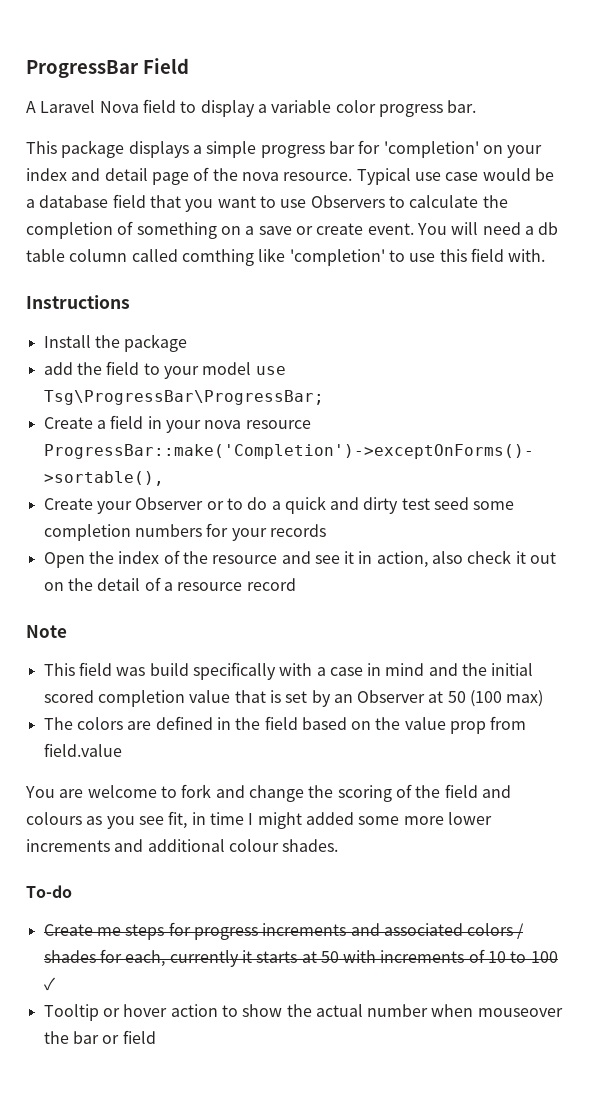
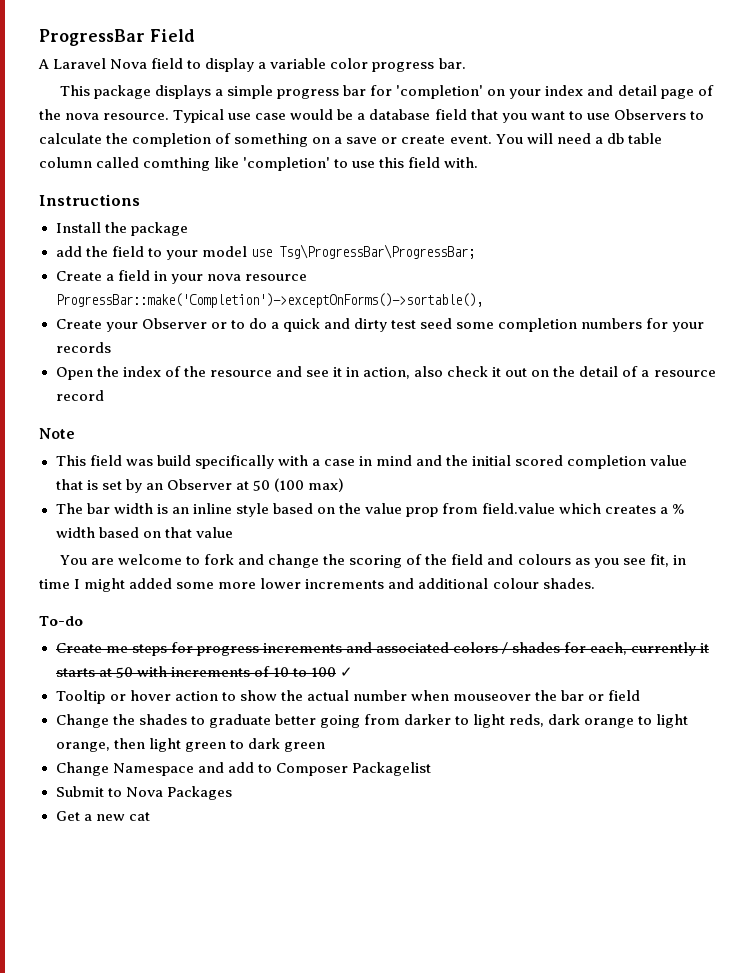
[76,716,298,730] colors are defined in the field -> [86,503,269,517] bar width is an inline style
(122, 750) none -> [559,503,685,514] [55,527,233,538] which creates a % width based on that value
(156, 1037) none -> [55,714,689,728] [55,738,325,752] [55,762,431,776] [55,786,232,800] [55,811,150,821] // Change the shades to graduate better going from darker to light reds, dark orange to light orange, then light green to dark green // Change Namespace and add to Composer Packagelist // Submit to Nova Packages // Get a new cat

